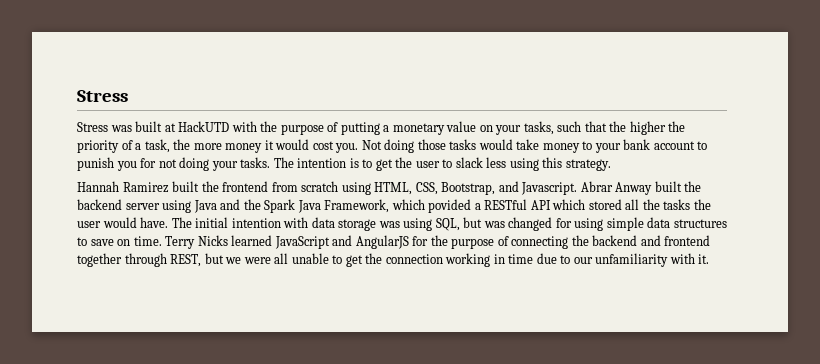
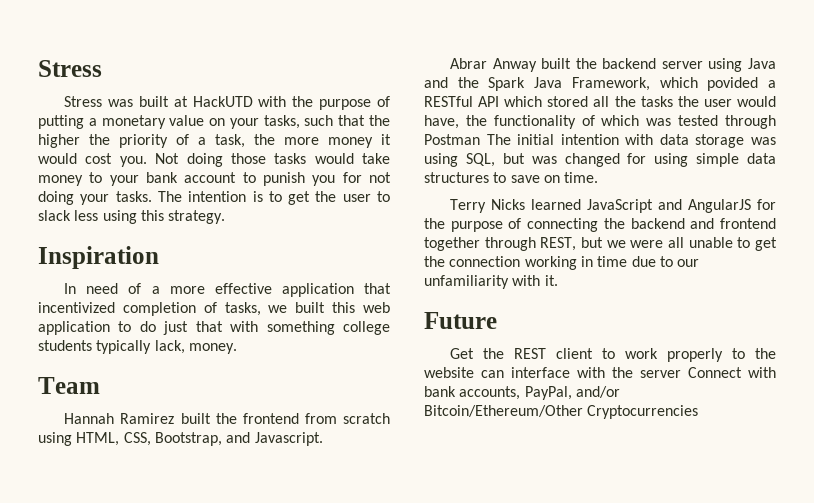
(611, 165) none -> [38,246,159,269] [64,283,391,297] [38,302,390,316] [38,321,390,335] [38,340,237,354] [38,377,100,394] // Inspiration // In need of a more effective application that incentivized completion of tasks, we built this web application to do just that with something college students typically lack, money. // Team
(578, 188) none -> (323, 439) //
[140,217,169,228] have. -> [424,115,776,129] [424,134,480,145] have, the functionality of which was tested through Postman
(162, 241) none -> (599, 177) //
(710, 259) none -> [424,312,497,329] [450,348,776,362] [424,367,776,378] [424,386,620,400] [424,405,699,419] // Future // Get the REST client to work properly to the website can interface with the server Connect with bank accounts, PayPal, and/or Bitcoin/Ethereum/Other Cryptocurrencies

